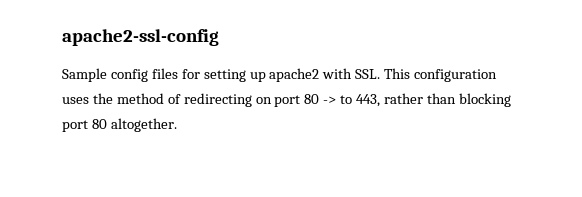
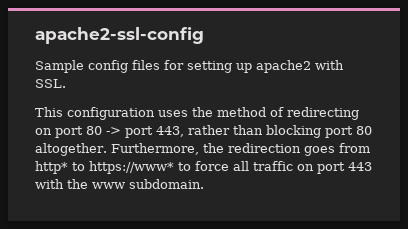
(381, 74) none -> (66, 83) //
[340,95,353,104] to -> [125,126,153,138] port
(177, 125) none -> [110,143,370,156] [35,161,372,174] [35,179,204,189] Furthermore, the redirection goes from http* to https://www* to force all traffic on port 443 with the www subdomain.

